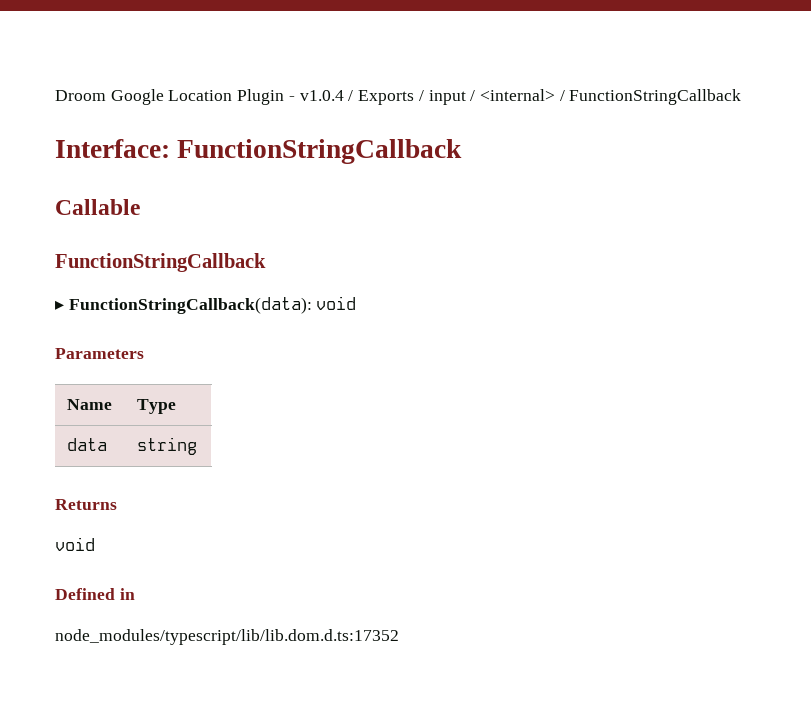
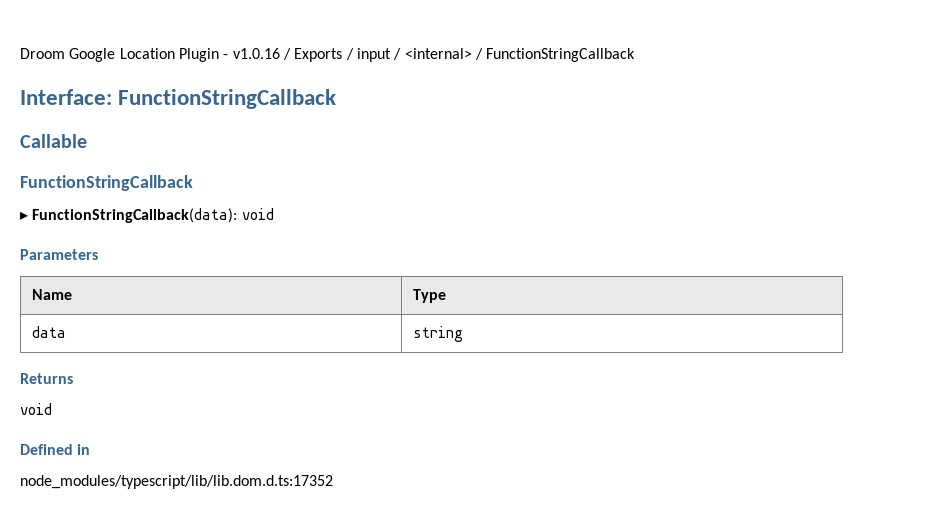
[299,90,344,101] v1.0.4 -> [232,48,280,59] v1.0.16

